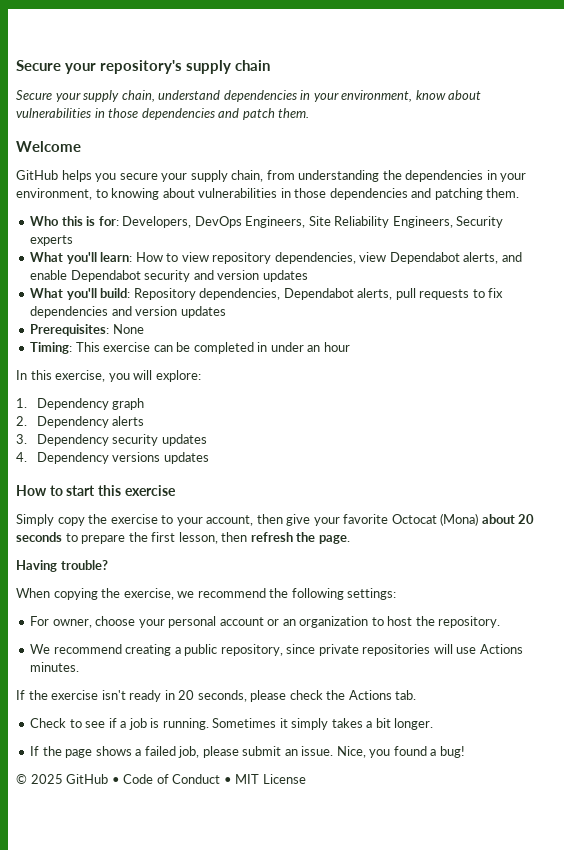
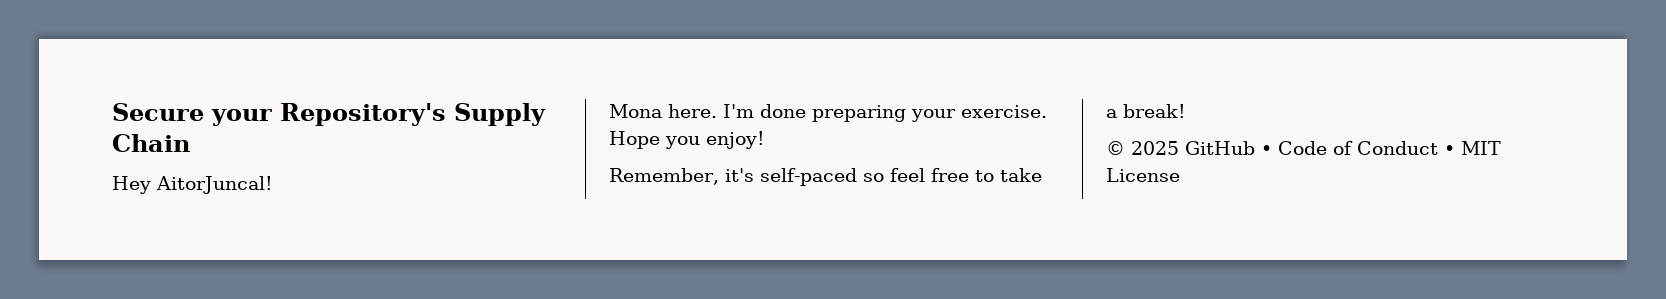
[16,60,271,74] [16,90,482,102] [16,108,310,120] [16,141,81,152] [16,170,527,182] [16,188,520,200] [30,216,504,228] [30,235,74,246] [30,252,522,264] [30,270,308,282] [30,288,504,300] [30,306,226,318] [30,324,144,336] [30,342,350,354] [16,370,201,382] [16,398,145,410] [16,416,145,428] [16,434,207,446] [16,452,209,464] [16,485,176,496] [16,513,535,526] [16,532,350,544] [16,560,108,572] [16,588,397,600] [30,616,501,628] [30,644,523,656] [30,662,80,672] [16,690,417,702] [30,718,434,730] [30,746,465,758] Secure your repository's supply chain // Secure your supply chain, understand dependencies in your environment, know about vulnerabilities in those dependencies and patch them. // Welcome // GitHub helps you secure your supply chain, from understanding the dependencies in your environment, to knowing about vulnerabilities in those dependencies and patching them. // Who this is for: Developers, DevOps Engineers, Site Reliability Engineers, Security experts // What you'll learn: How to view repository dependencies, view Dependabot alerts, and enable Dependabot security and version updates // What you'll build: Repository dependencies, Dependabot alerts, pull requests to fix dependencies and version updates // Prerequisites: None // Timing: This exercise can be completed in under an hour // In this exercise, you will explore: // 1. Dependency graph // 2. Dependency alerts // 3. Dependency security updates // 4. Dependency versions updates // How to start this exercise // Simply copy the exercise to your account, then give your favorite Octocat (Mona) about 20 seconds to prepare the first lesson, then refresh the page. // Having trouble? // When copying the exercise, we recommend the following settings: // For owner, choose your personal account or an organization to host the repository. // We recommend creating a public repository, since private repositories will use Actions minutes. // If the exercise isn't ready in 20 seconds, please check the Actions tab. // Check to see if a job is running. Sometimes it simply takes a bit longer. // If the page shows a failed job, please submit an issue. Nice, you found a bug! -> [112,103,546,126] [112,134,190,152] [112,176,273,194] [609,104,1047,122] [609,131,765,149] [609,168,1042,186] [1106,104,1186,118] Secure your Repository's Supply Chain // Hey AitorJuncal! // Mona here. I'm done preparing your exercise. Hope you enjoy! // Remember, it's self-paced so feel free to take a break!

